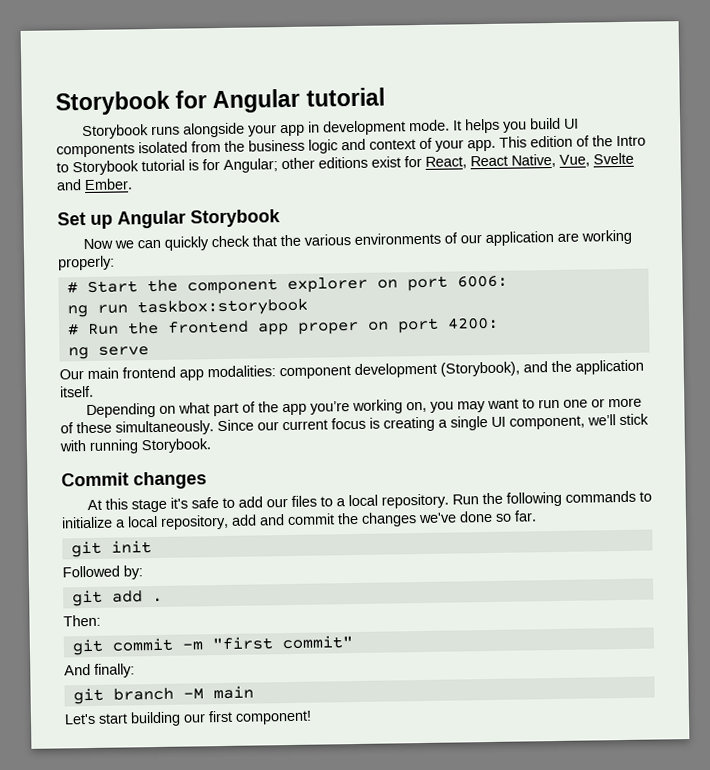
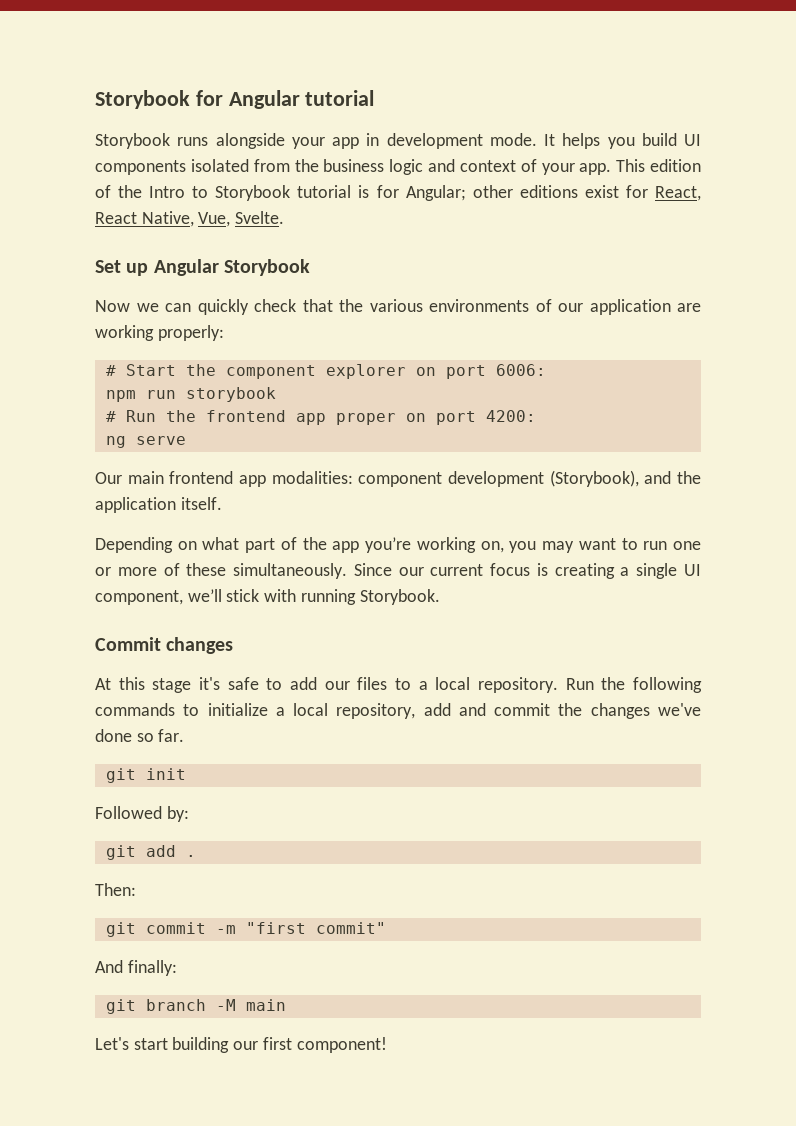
[593,152,634,165] [56,178,133,191] Svelte and Ember. -> [235,211,285,224] Svelte.
[66,298,308,318] ng run taskbox:storybook -> [105,387,276,402] npm run storybook

